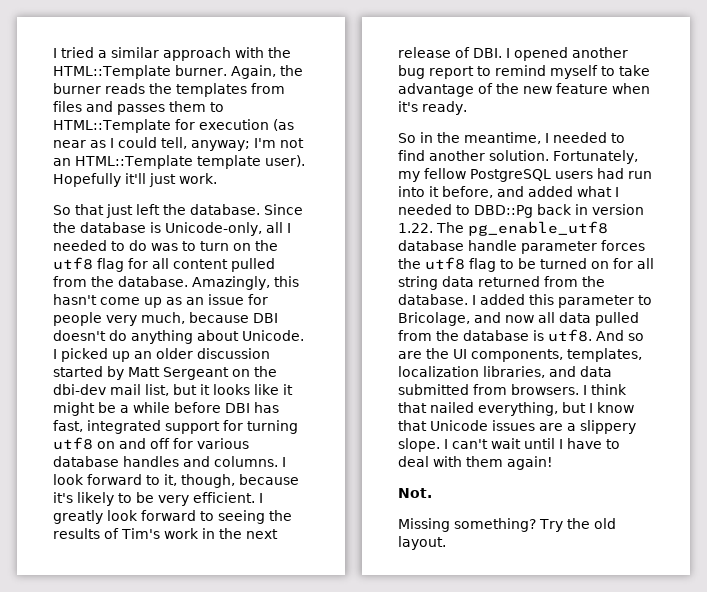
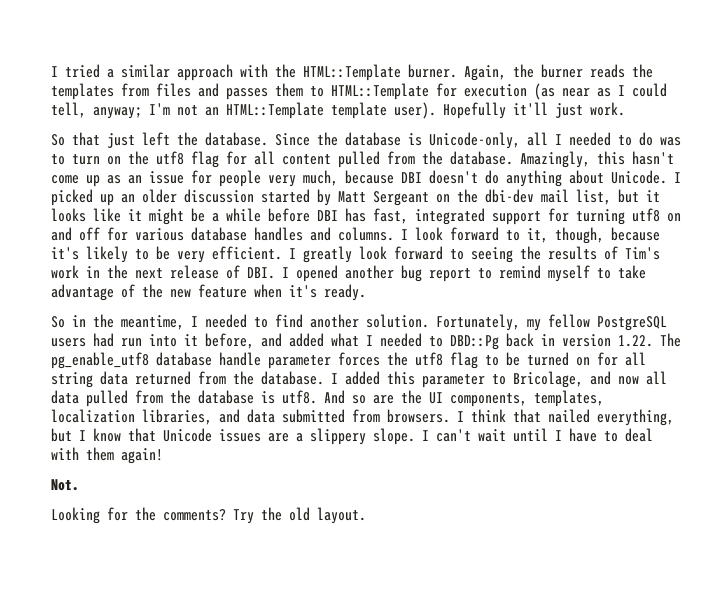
[398,518,536,532] Missing something? -> [51,507,226,524] Looking for the comments?

